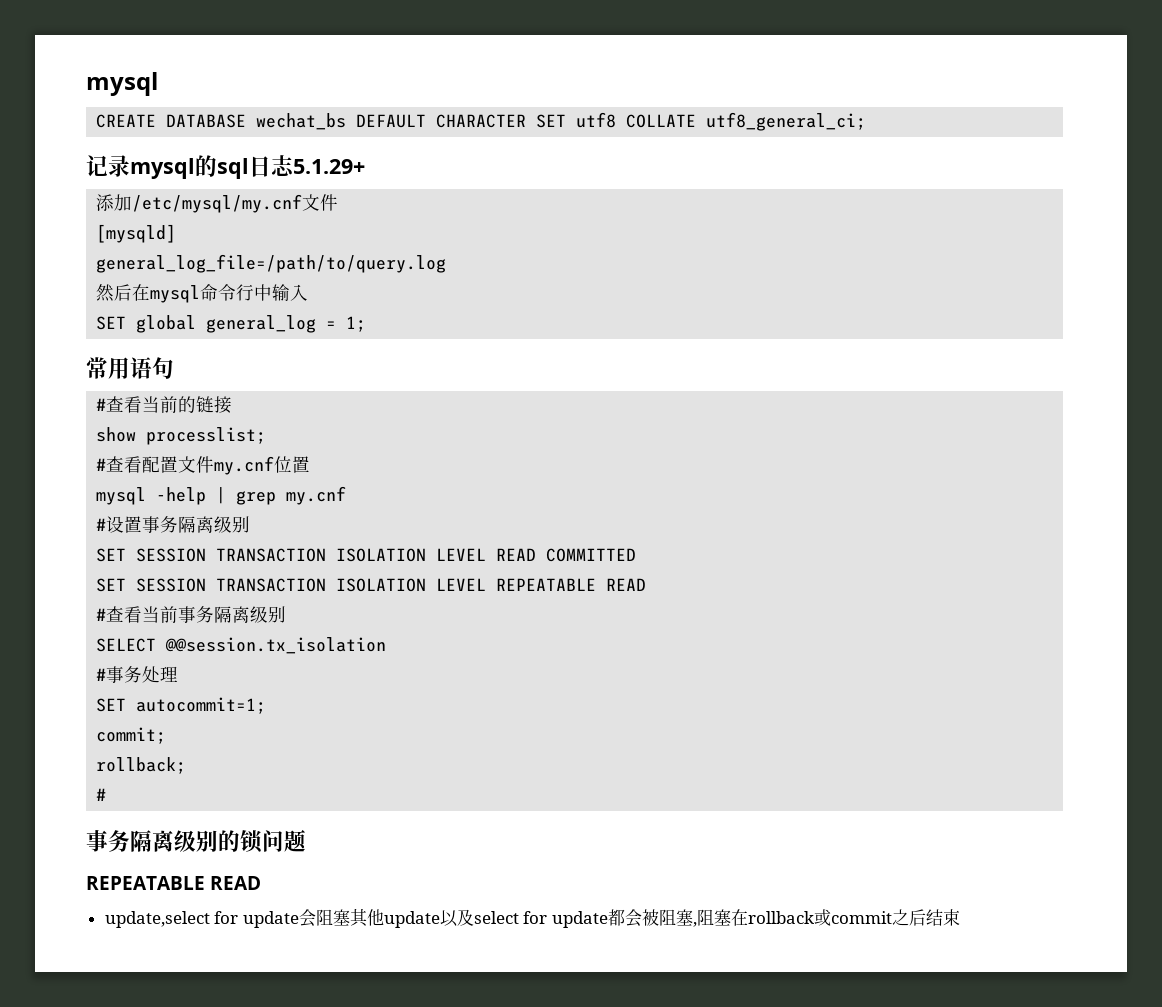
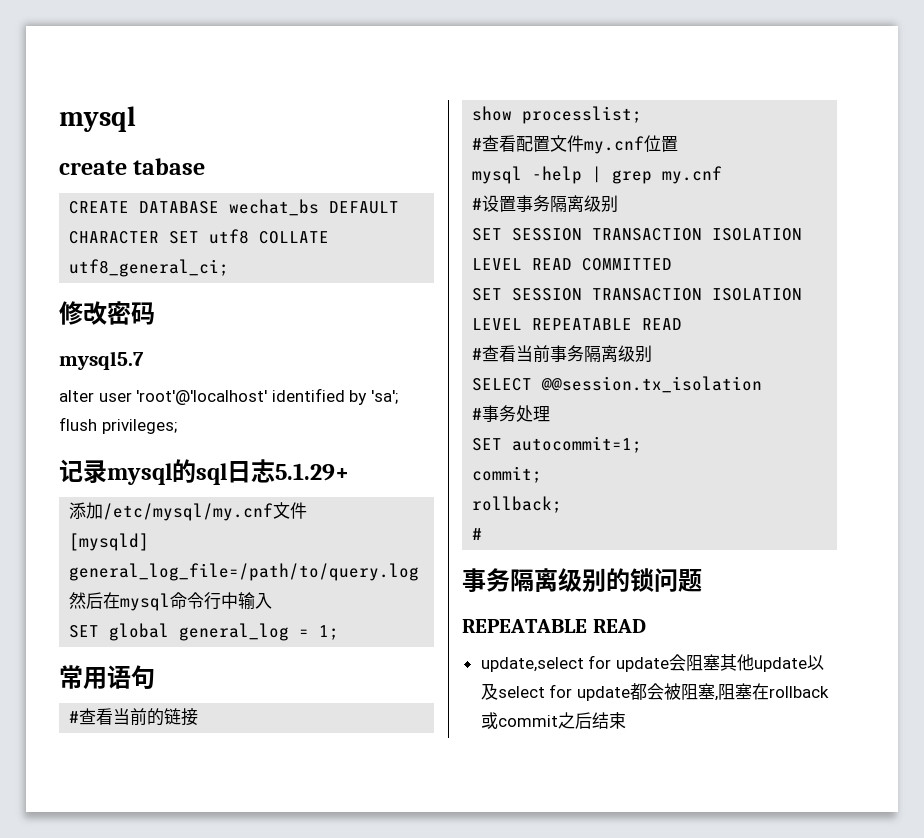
[86,72,158,96] mysql -> [59,106,136,132] [59,158,206,175] mysql // create tabase
(867, 121) none -> [59,301,155,325] [59,351,144,370] [59,388,398,405] [59,417,177,434] // 修改密码 // mysql5.7 // alter user 'root'@'localhost' identified by 'sa'; flush privileges;

